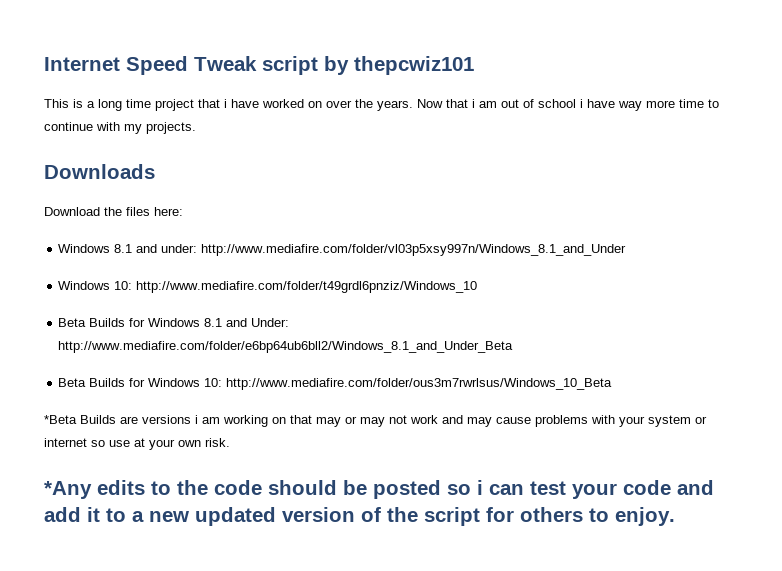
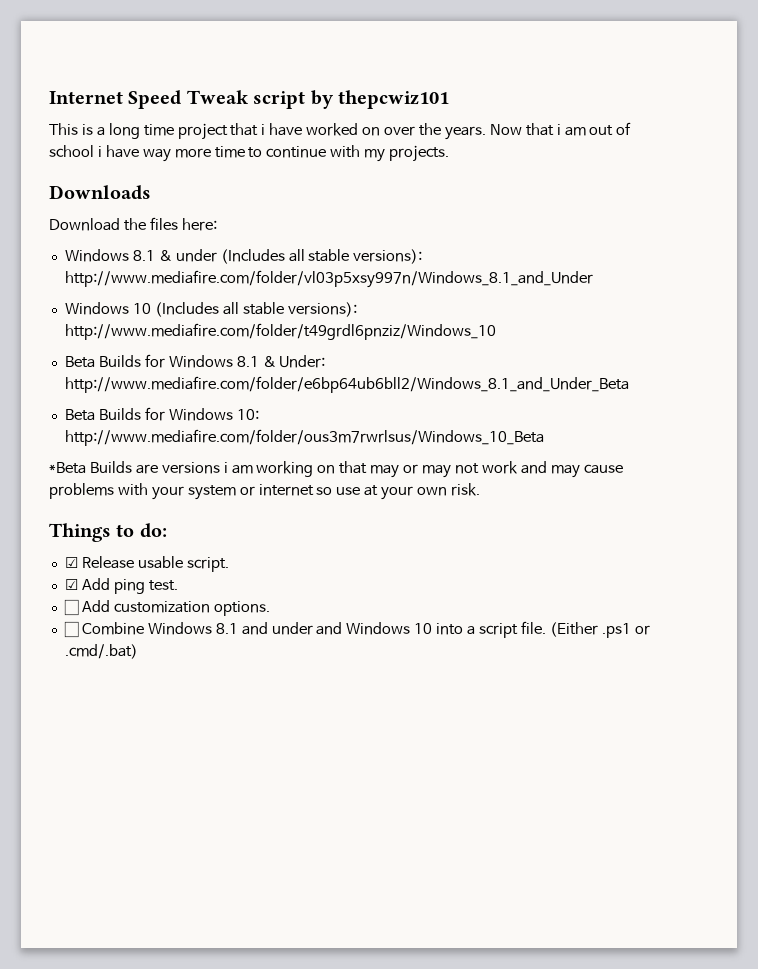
[136,244,627,256] [58,281,133,290] and under: http://www.mediafire.com/folder/vl03p5xsy997n/Windows_8.1_and_Under // Windows 10: -> [158,249,423,264] [64,270,593,288] [64,302,357,317] & under (Includes all stable versions): http://www.mediafire.com/folder/vl03p5xsy997n/Windows_8.1_and_Under // Windows 10 (Includes all stable versions):
[226,318,248,327] and -> [262,356,276,367] &
[44,480,714,499] [44,507,675,526] *Any edits to the code should be posted so i can test your code and add it to a new updated version of the script for others to enjoy. -> [49,523,167,542] [64,556,229,572] [64,578,178,594] [63,599,270,616] [63,621,650,638] [64,644,138,659] Things to do: // ☑ Release usable script. // ☑ Add ping test. // ☐ Add customization options. // ☐ Combine Windows 8.1 and under and Windows 10 into a script file. (Either .ps1 or .cmd/.bat)

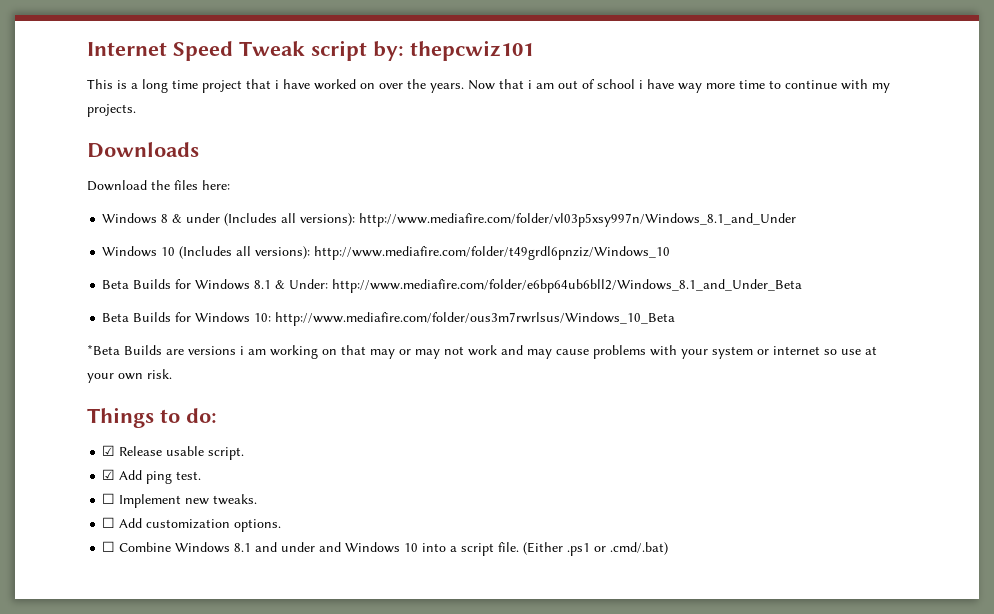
[310,90,334,109] by -> [373,41,404,61] by:
[132,250,155,261] 8.1 -> [161,214,169,223] 8
[308,249,350,262] stable -> (297, 218) none
[242,302,284,315] stable -> (252, 251) none
(178, 585) none -> [102,493,258,508] // ☐ Implement new tweaks.

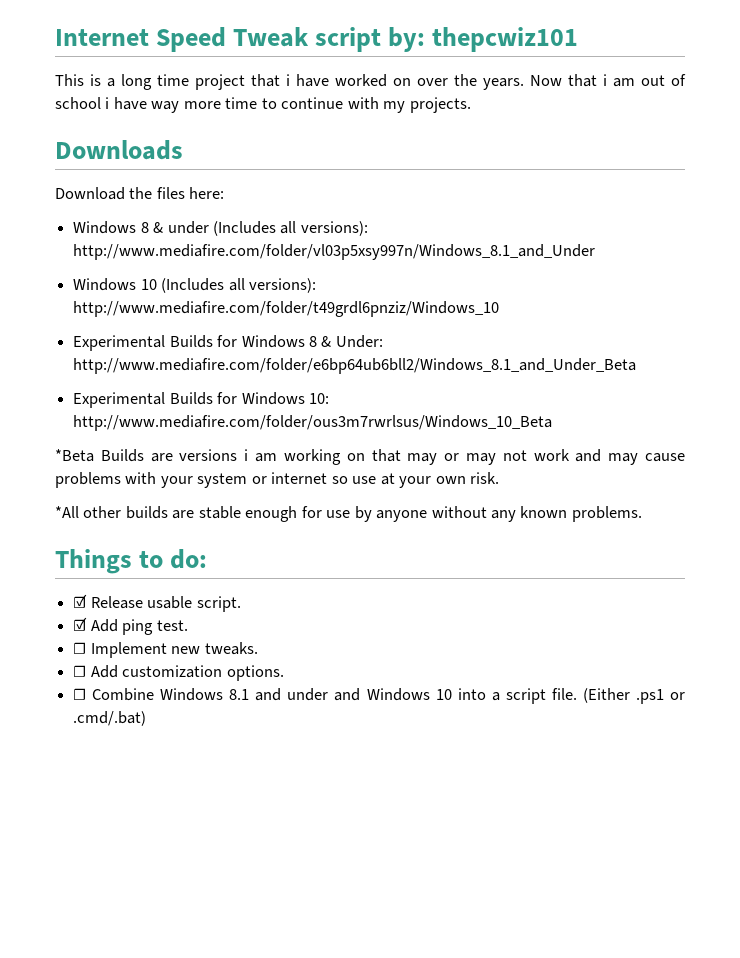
[102,279,272,290] Beta Builds for Windows 8.1 -> [73,335,317,351] Experimental Builds for Windows 8
[102,313,130,322] Beta -> [73,392,166,408] Experimental
(172, 374) none -> [55,506,642,522] // *All other builds are stable enough for use by anyone without any known problems.

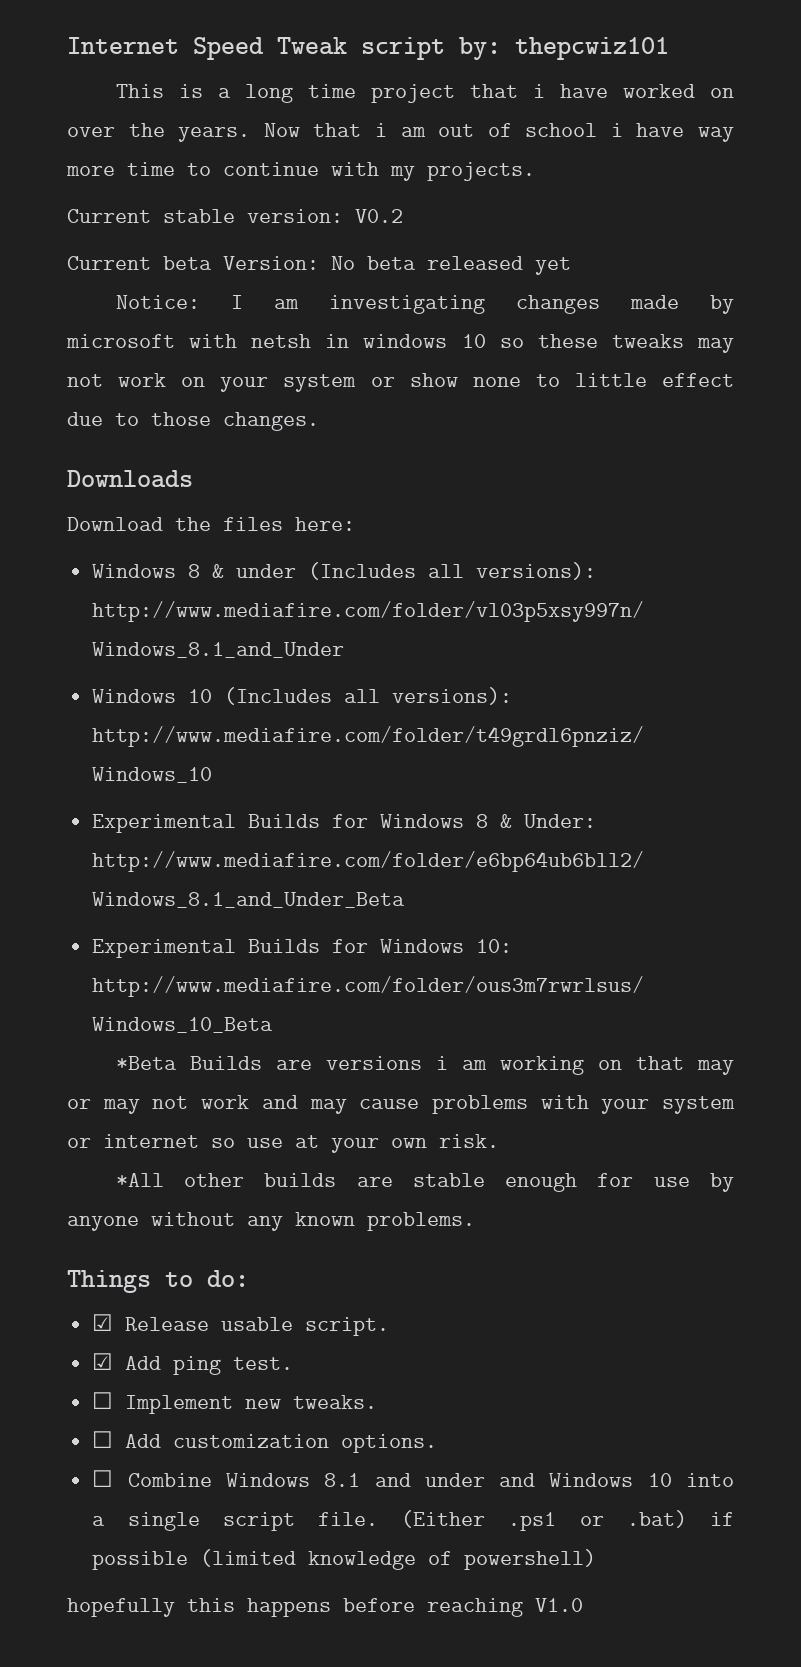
(471, 105) none -> [67,209,403,223] [67,256,571,275] [115,295,734,314] [66,334,734,353] [67,373,735,392] [67,412,319,431] // Current stable version: V0.2 // Current beta Version: No beta released yet // Notice: I am investigating changes made by microsoft with netsh in windows 10 so these tweaks may not work on your system or show none to little effect due to those changes.
(500, 696) none -> [127,1512,200,1531] single
[73,711,147,726] .cmd/.bat) -> [626,1510,734,1528] [92,1549,597,1570] [67,1598,583,1617] .bat) if possible (limited knowledge of powershell) // hopefully this happens before reaching V1.0

